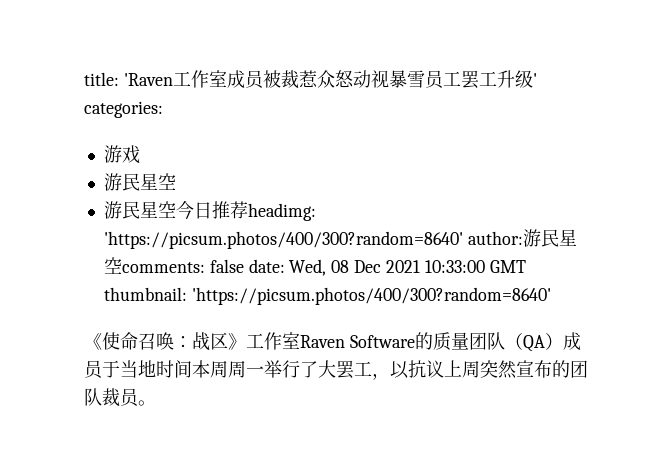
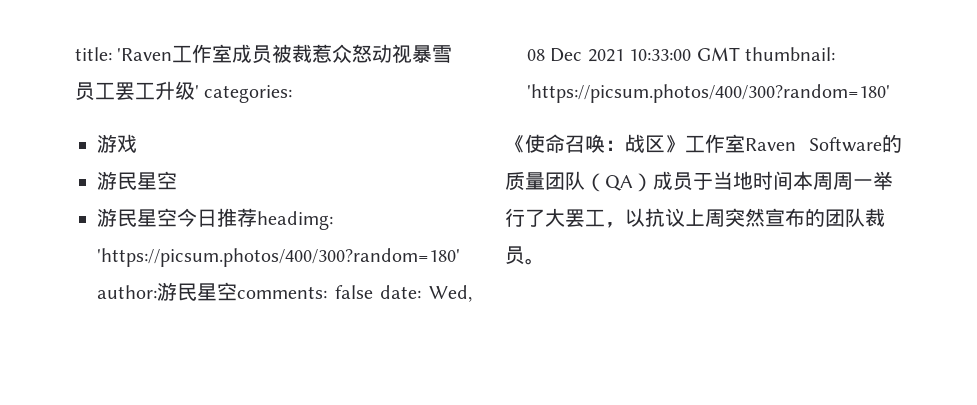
[103,231,463,249] 'https://picsum.photos/400/300?random=8640' -> [97,248,460,267] 'https://picsum.photos/400/300?random=180'
[191,287,551,305] 'https://picsum.photos/400/300?random=8640' -> [527,84,890,103] 'https://picsum.photos/400/300?random=180'

